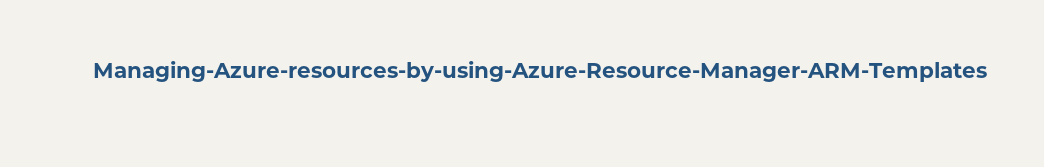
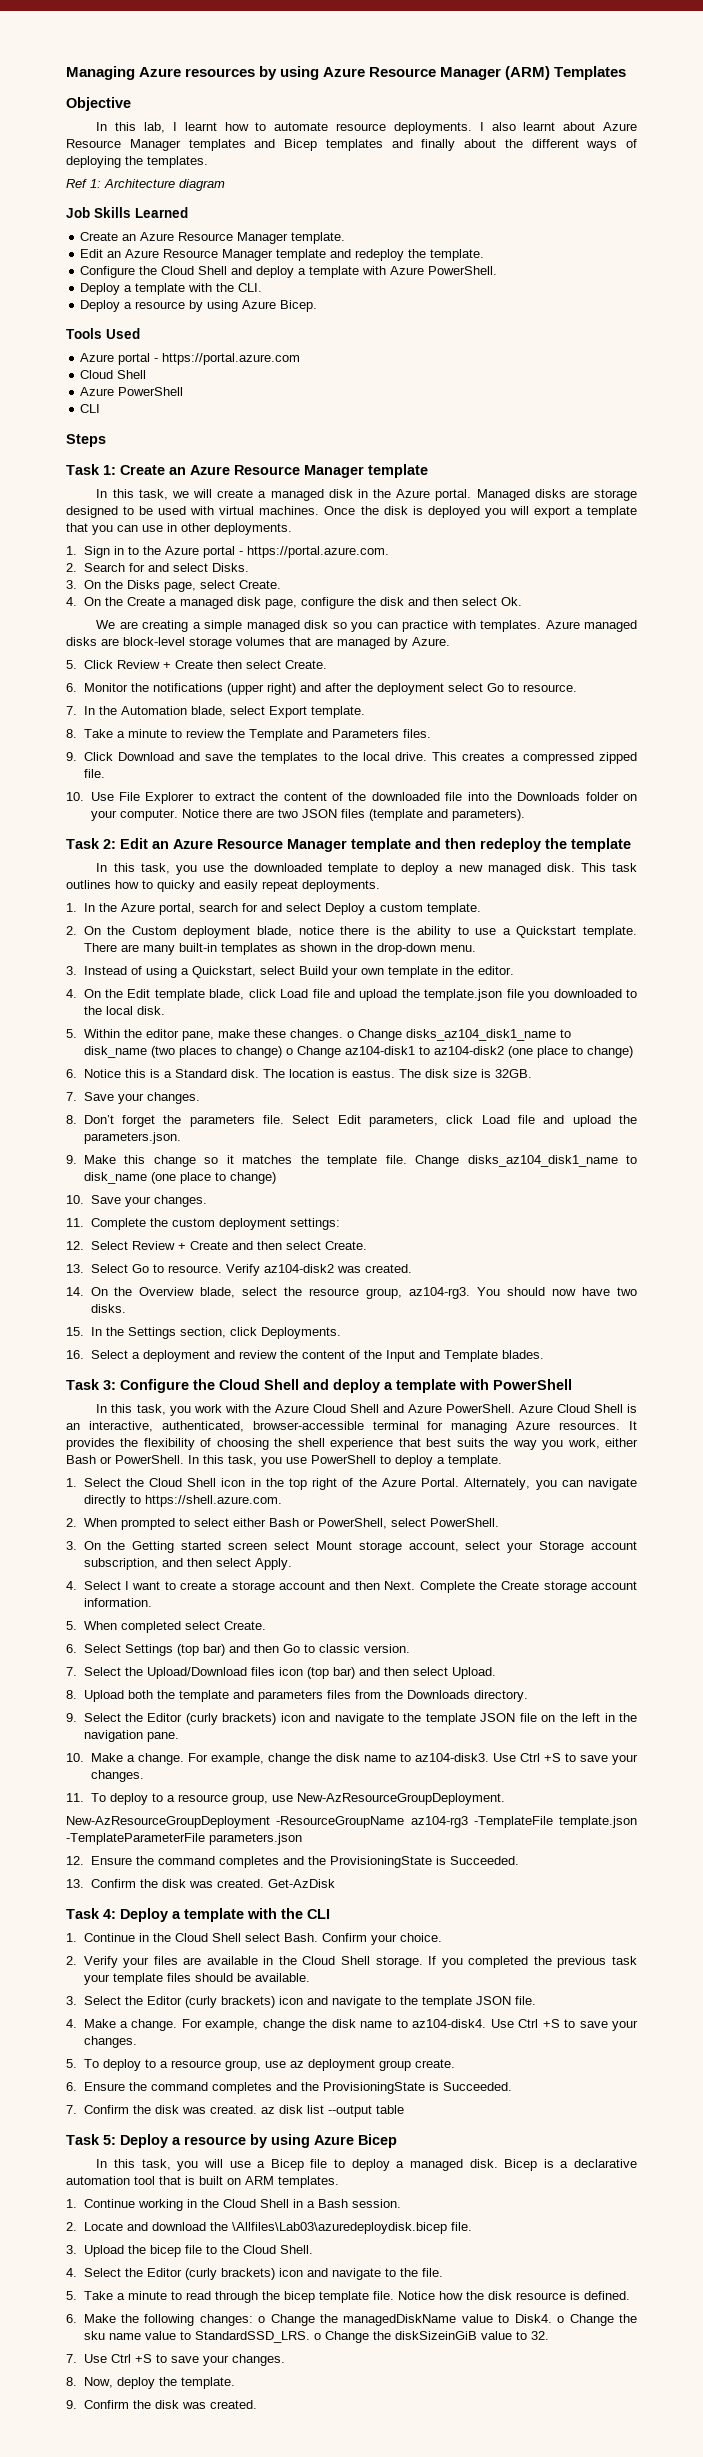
[93,61,987,82] Managing-Azure-resources-by-using-Azure-Resource-Manager-ARM-Templates -> [66,66,627,80] [66,97,131,111] [96,122,638,134] [66,139,637,151] [66,156,208,168] [66,179,225,191] [66,207,188,218] [80,232,346,244] [80,249,485,261] [80,266,498,278] [80,283,263,295] [80,300,318,312] [66,328,140,339] [80,353,301,365] [80,370,147,379] [80,387,184,396] [80,404,101,413] [66,434,106,447] [66,464,428,478] [96,489,638,501] [66,506,637,518] [66,523,292,535] [66,546,389,558] [66,563,249,572] [66,580,281,592] [66,597,522,609] [96,620,637,632] [66,637,450,649] [66,660,327,669] [66,683,577,695] [66,706,365,718] [66,729,431,741] [66,752,638,764] [83,769,105,778] [66,792,638,804] [90,809,525,821] [66,838,631,852] [96,863,637,875] [66,880,380,892] [66,903,481,915] [66,926,637,938] [83,943,476,955] [66,966,514,978] [66,989,637,1001] [83,1006,165,1015] [66,1029,571,1041] [83,1046,633,1058] [66,1069,532,1078] [66,1092,200,1104] [66,1115,637,1127] [83,1132,181,1144] [66,1155,637,1167] [83,1172,276,1184] [66,1195,207,1207] [66,1218,340,1230] [66,1241,367,1250] [66,1264,412,1276] [66,1287,637,1299] [90,1304,126,1313] [66,1327,341,1339] [66,1350,544,1362] [66,1379,572,1393] [96,1404,637,1416] [66,1421,638,1433] [66,1438,638,1450] [66,1455,502,1467] [66,1478,637,1490] [83,1495,282,1507] [66,1518,499,1530] [66,1541,637,1553] [83,1558,292,1570] [66,1581,638,1593] [83,1598,152,1607] [66,1621,266,1633] [66,1644,410,1656] [66,1667,496,1679] [66,1690,528,1702] [66,1713,638,1725] [83,1730,179,1742] [66,1753,638,1765] [90,1770,144,1782] [66,1793,505,1805] [66,1816,637,1828] [66,1833,302,1845] [66,1856,519,1868] [66,1879,335,1888] [66,1908,330,1922] [66,1933,442,1945] [66,1956,637,1968] [83,1973,310,1985] [66,1996,536,2008] [66,2019,638,2031] [83,2036,137,2048] [66,2059,455,2071] [66,2082,512,2094] [66,2105,404,2117] [66,2134,397,2148] [96,2159,638,2171] [66,2176,339,2188] [66,2199,401,2211] [66,2222,472,2234] [66,2245,313,2257] [66,2268,443,2280] [66,2291,630,2303] [66,2314,637,2326] [83,2331,549,2343] [66,2354,285,2366] [66,2377,235,2389] [66,2400,257,2409] Managing Azure resources by using Azure Resource Manager (ARM) Templates // Objective // In this lab, I learnt how to automate resource deployments. I also learnt about Azure Resource Manager templates and Bicep templates and finally about the different ways of deploying the templates. // Ref 1: Architecture diagram // Job Skills Learned // Create an Azure Resource Manager template. // Edit an Azure Resource Manager template and redeploy the template. // Configure the Cloud Shell and deploy a template with Azure PowerShell. // Deploy a template with the CLI. // Deploy a resource by using Azure Bicep. // Tools Used // Azure portal - https://portal.azure.com // Cloud Shell // Azure PowerShell // CLI // Steps // Task 1: Create an Azure Resource Manager template // In this task, we will create a managed disk in the Azure portal. Managed disks are storage designed to be used with virtual machines. Once the disk is deployed you will export a template that you can use in other deployments. // 1. Sign in to the Azure portal - https://portal.azure.com. // 2. Search for and select Disks. // 3. On the Disks page, select Create. // 4. On the Create a managed disk page, configure the disk and then select Ok. // We are creating a simple managed disk so you can practice with templates. Azure managed disks are block-level storage volumes that are managed by Azure. // 5. Click Review + Create then select Create. // 6. Monitor the notifications (upper right) and after the deployment select Go to resource. // 7. In the Automation blade, select Export template. // 8. Take a minute to review the Template and Parameters files. // 9. Click Download and save the templates to the local drive. This creates a compressed zipped file. // 10. Use File Explorer to extract the content of the downloaded file into the Downloads folder on your computer. Notice there are two JSON files (template and parameters). // Task 2: Edit an Azure Resource Manager template and then redeploy the template // In this task, you use the downloaded template to deploy a new managed disk. This task outlines how to quicky and easily repeat deployments. // 1. In the Azure portal, search for and select Deploy a custom template. // 2. On the Custom deployment blade, notice there is the ability to use a Quickstart template. There are many built-in templates as shown in the drop-down menu. // 3. Instead of using a Quickstart, select Build your own template in the editor. // 4. On the Edit template blade, click Load file and upload the template.json file you downloaded to the local disk. // 5. Within the editor pane, make these changes. o Change disks_az104_disk1_name to disk_name (two places to change) o Change az104-disk1 to az104-disk2 (one place to change) // 6. Notice this is a Standard disk. The location is eastus. The disk size is 32GB. // 7. Save your changes. // 8. Don’t forget the parameters file. Select Edit parameters, click Load file and upload the parameters.json. // 9. Make this change so it matches the template file. Change disks_az104_disk1_name to disk_name (one place to change) // 10. Save your changes. // 11. Complete the custom deployment settings: // 12. Select Review + Create and then select Create. // 13. Select Go to resource. Verify az104-disk2 was created. // 14. On the Overview blade, select the resource group, az104-rg3. You should now have two disks. // 15. In the Settings section, click Deployments. // 16. Select a deployment and review the content of the Input and Template blades. // Task 3: Configure the Cloud Shell and deploy a template with PowerShell // In this task, you work with the Azure Cloud Shell and Azure PowerShell. Azure Cloud Shell is an interactive, authenticated, browser-accessible terminal for managing Azure resources. It provides the flexibility of choosing the shell experience that best suits the way you work, either Bash or PowerShell. In this task, you use PowerShell to deploy a template. // 1. Select the Cloud Shell icon in the top right of the Azure Portal. Alternately, you can navigate directly to https://shell.azure.com. // 2. When prompted to select either Bash or PowerShell, select PowerShell. // 3. On the Getting started screen select Mount storage account, select your Storage account subscription, and then select Apply. // 4. Select I want to create a storage account and then Next. Complete the Create storage account information. // 5. When completed select Create. // 6. Select Settings (top bar) and then Go to classic version. // 7. Select the Upload/Download files icon (top bar) and then select Upload. // 8. Upload both the template and parameters files from the Downloads directory. // 9. Select the Editor (curly brackets) icon and navigate to the template JSON file on the left in the navigation pane. // 10. Make a change. For example, change the disk name to az104-disk3. Use Ctrl +S to save your changes. // 11. To deploy to a resource group, use New-AzResourceGroupDeployment. // New-AzResourceGroupDeployment -ResourceGroupName az104-rg3 -TemplateFile template.json -TemplateParameterFile parameters.json // 12. Ensure the command completes and the ProvisioningState is Succeeded. // 13. Confirm the disk was created. Get-AzDisk // Task 4: Deploy a template with the CLI // 1. Continue in the Cloud Shell select Bash. Confirm your choice. // 2. Verify your files are available in the Cloud Shell storage. If you completed the previous task your template files should be available. // 3. Select the Editor (curly brackets) icon and navigate to the template JSON file. // 4. Make a change. For example, change the disk name to az104-disk4. Use Ctrl +S to save your changes. // 5. To deploy to a resource group, use az deployment group create. // 6. Ensure the command completes and the ProvisioningState is Succeeded. // 7. Confirm the disk was created. az disk list --output table // Task 5: Deploy a resource by using Azure Bicep // In this task, you will use a Bicep file to deploy a managed disk. Bicep is a declarative automation tool that is built on ARM templates. // 1. Continue working in the Cloud Shell in a Bash session. // 2. Locate and download the \Allfiles\Lab03\azuredeploydisk.bicep file. // 3. Upload the bicep file to the Cloud Shell. // 4. Select the Editor (curly brackets) icon and navigate to the file. // 5. Take a minute to read through the bicep template file. Notice how the disk resource is defined. // 6. Make the following changes: o Change the managedDiskName value to Disk4. o Change the sku name value to StandardSSD_LRS. o Change the diskSizeinGiB value to 32. // 7. Use Ctrl +S to save your changes. // 8. Now, deploy the template. // 9. Confirm the disk was created.

